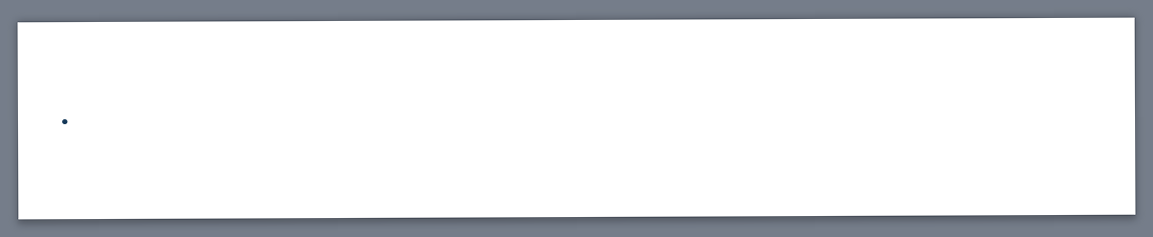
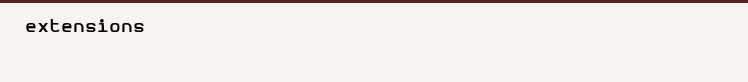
[59,119,71,125] . -> [25,19,145,32] extensions

